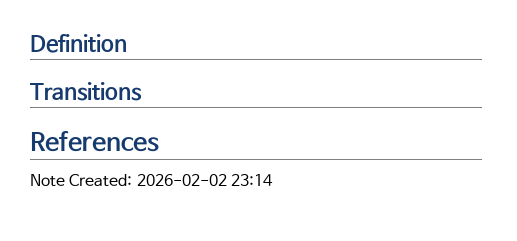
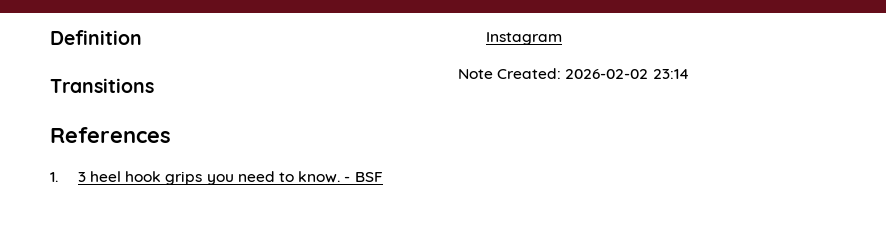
(159, 141) none -> [50,171,383,185] [485,32,562,45] // 1. 3 heel hook grips you need to know. - BSF Instagram

